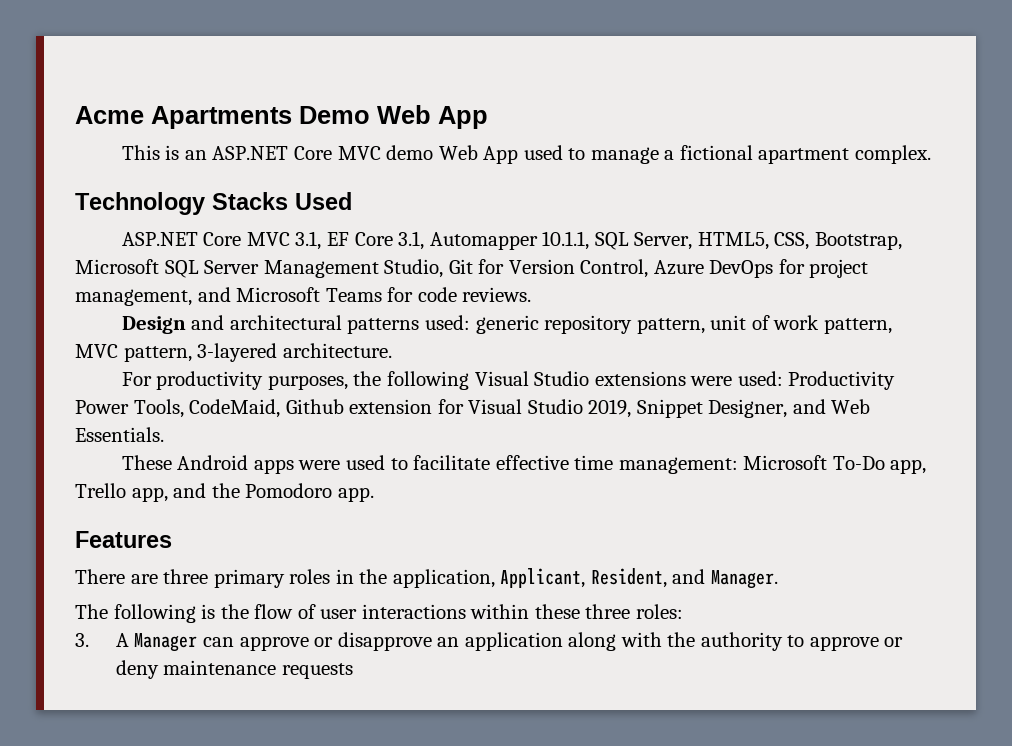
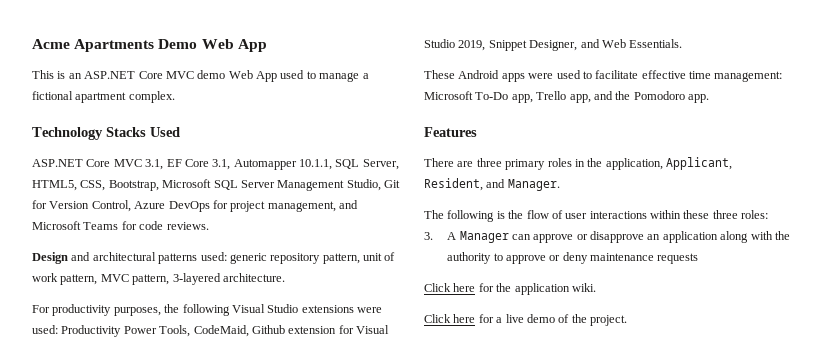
(354, 671) none -> [424,283,596,295] [424,314,627,326] // Click here for the application wiki. // Click here for a live demo of the project.

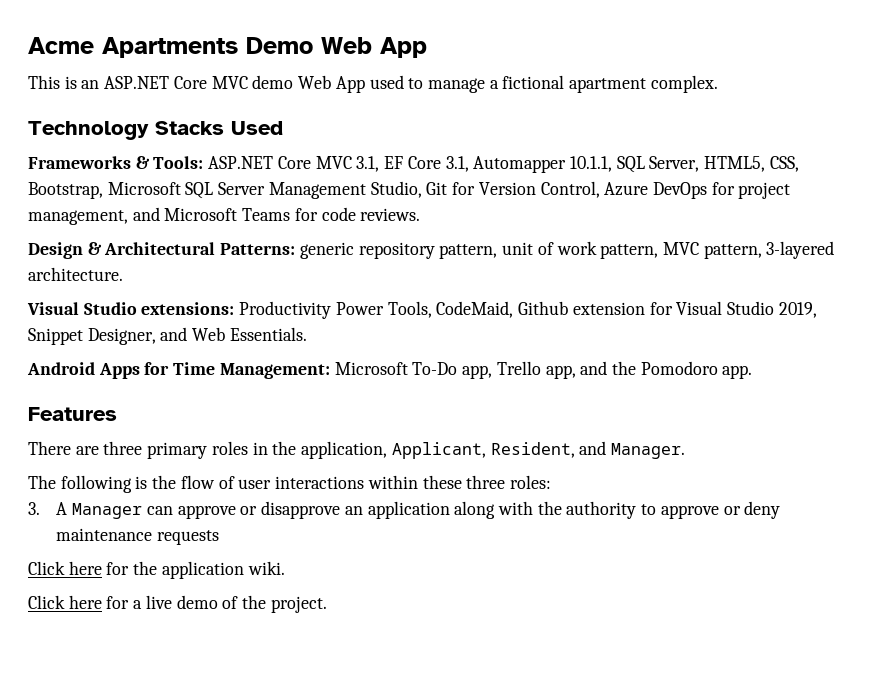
(180, 132) none -> [28,156,204,169] Frameworks & Tools:
[71,252,227,264] and architectural patterns used: -> [87,242,296,255] & Architectural Patterns:
[32,304,382,316] [32,325,58,334] For productivity purposes, the following Visual Studio extensions were used: -> [27,302,235,315] Visual Studio extensions:
[424,70,783,82] These Android apps were used to facilitate effective time management: -> [27,362,330,379] Android Apps for Time Management:

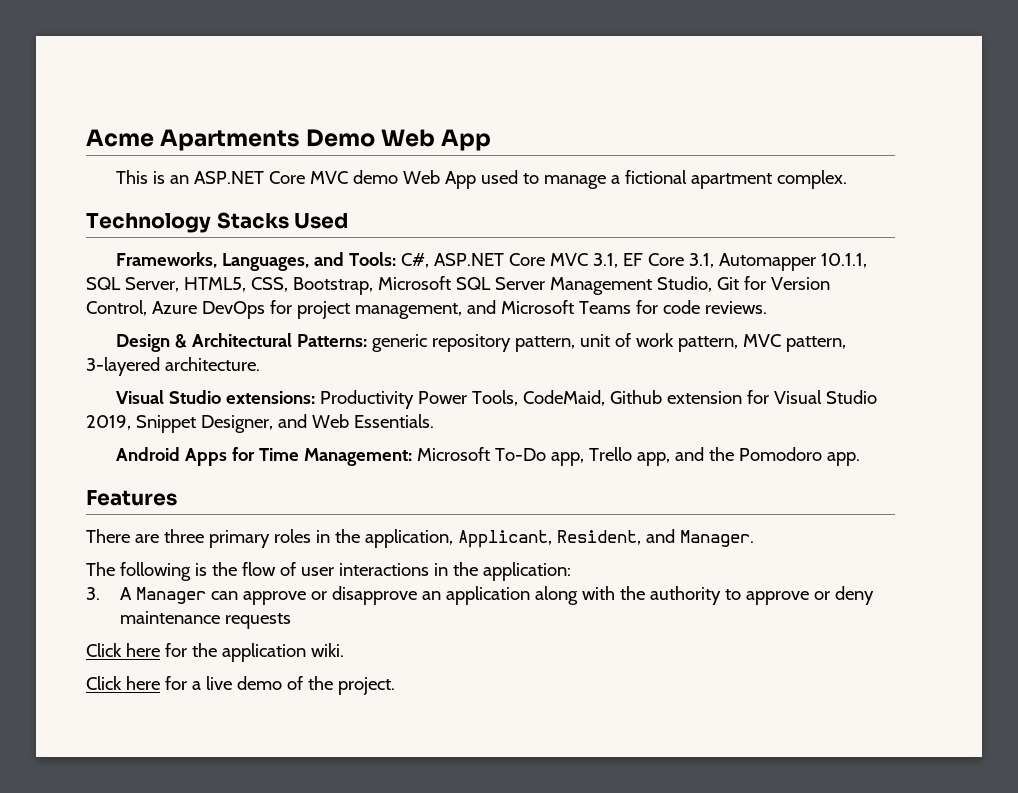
[28,156,204,169] Frameworks & Tools: -> [116,252,430,271] Frameworks, Languages, and Tools: C#,
[367,475,551,489] within these three roles: -> [433,562,571,581] in the application:

